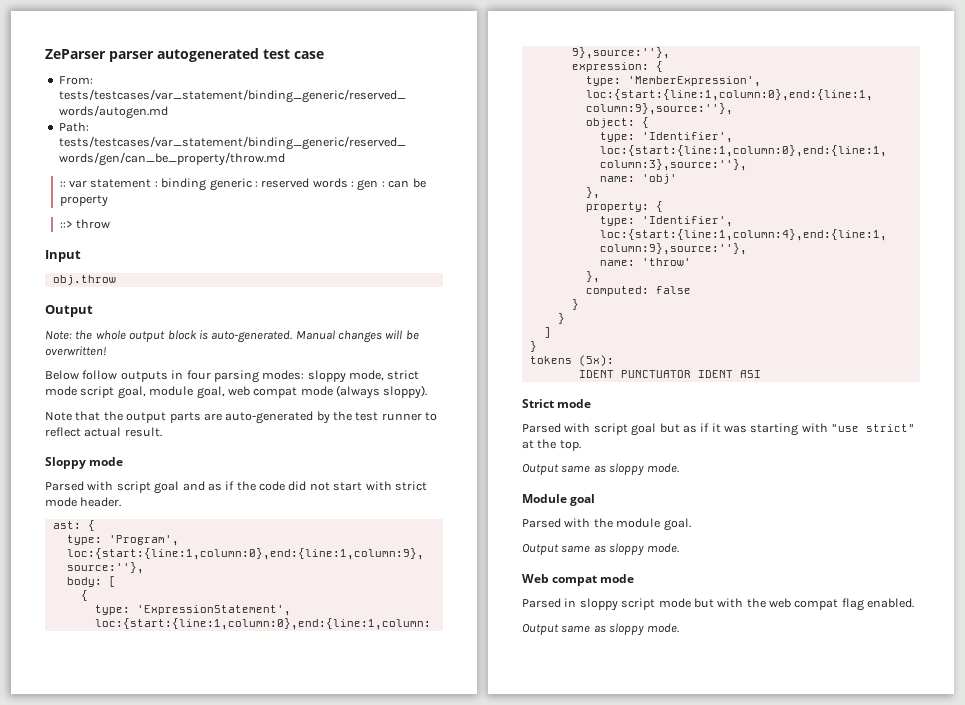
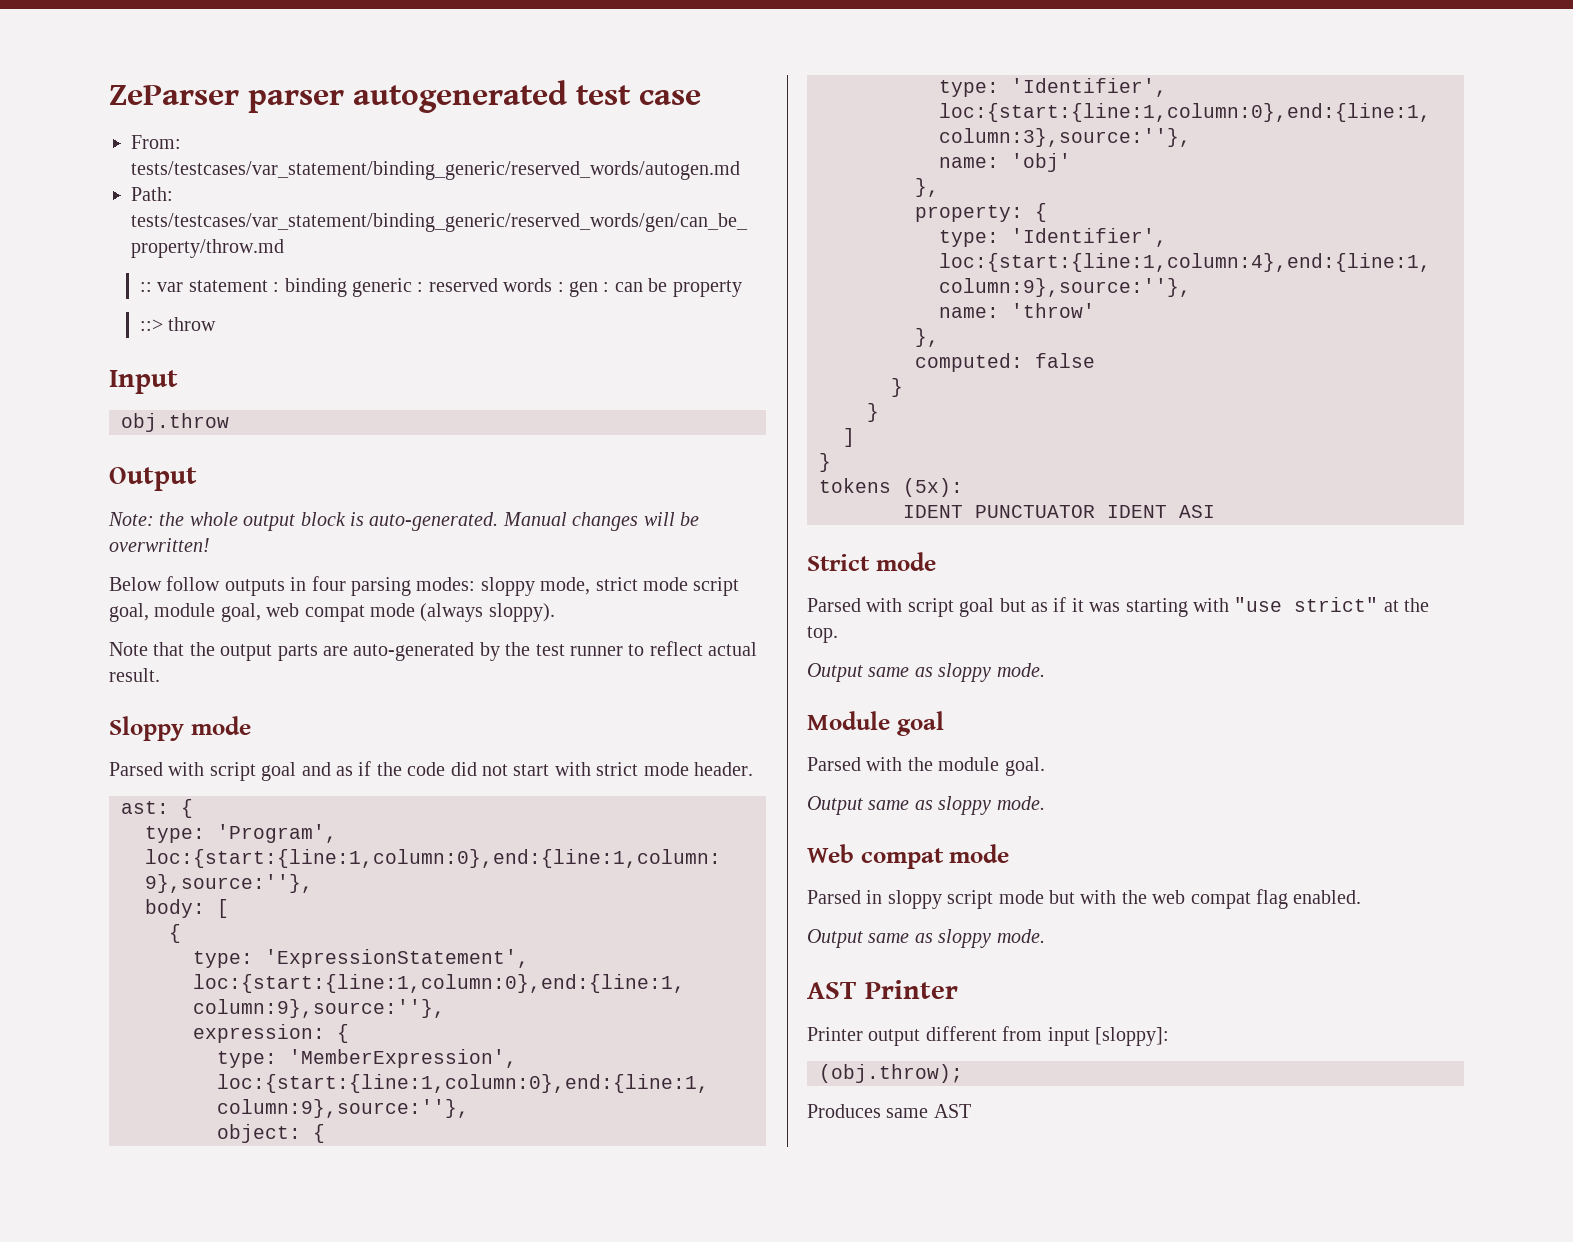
(679, 628) none -> [807,980,958,999] [807,1026,1169,1046] [819,1064,963,1083] [807,1104,971,1118] // AST Printer // Printer output different from input [sloppy]: // (obj.throw); // Produces same AST

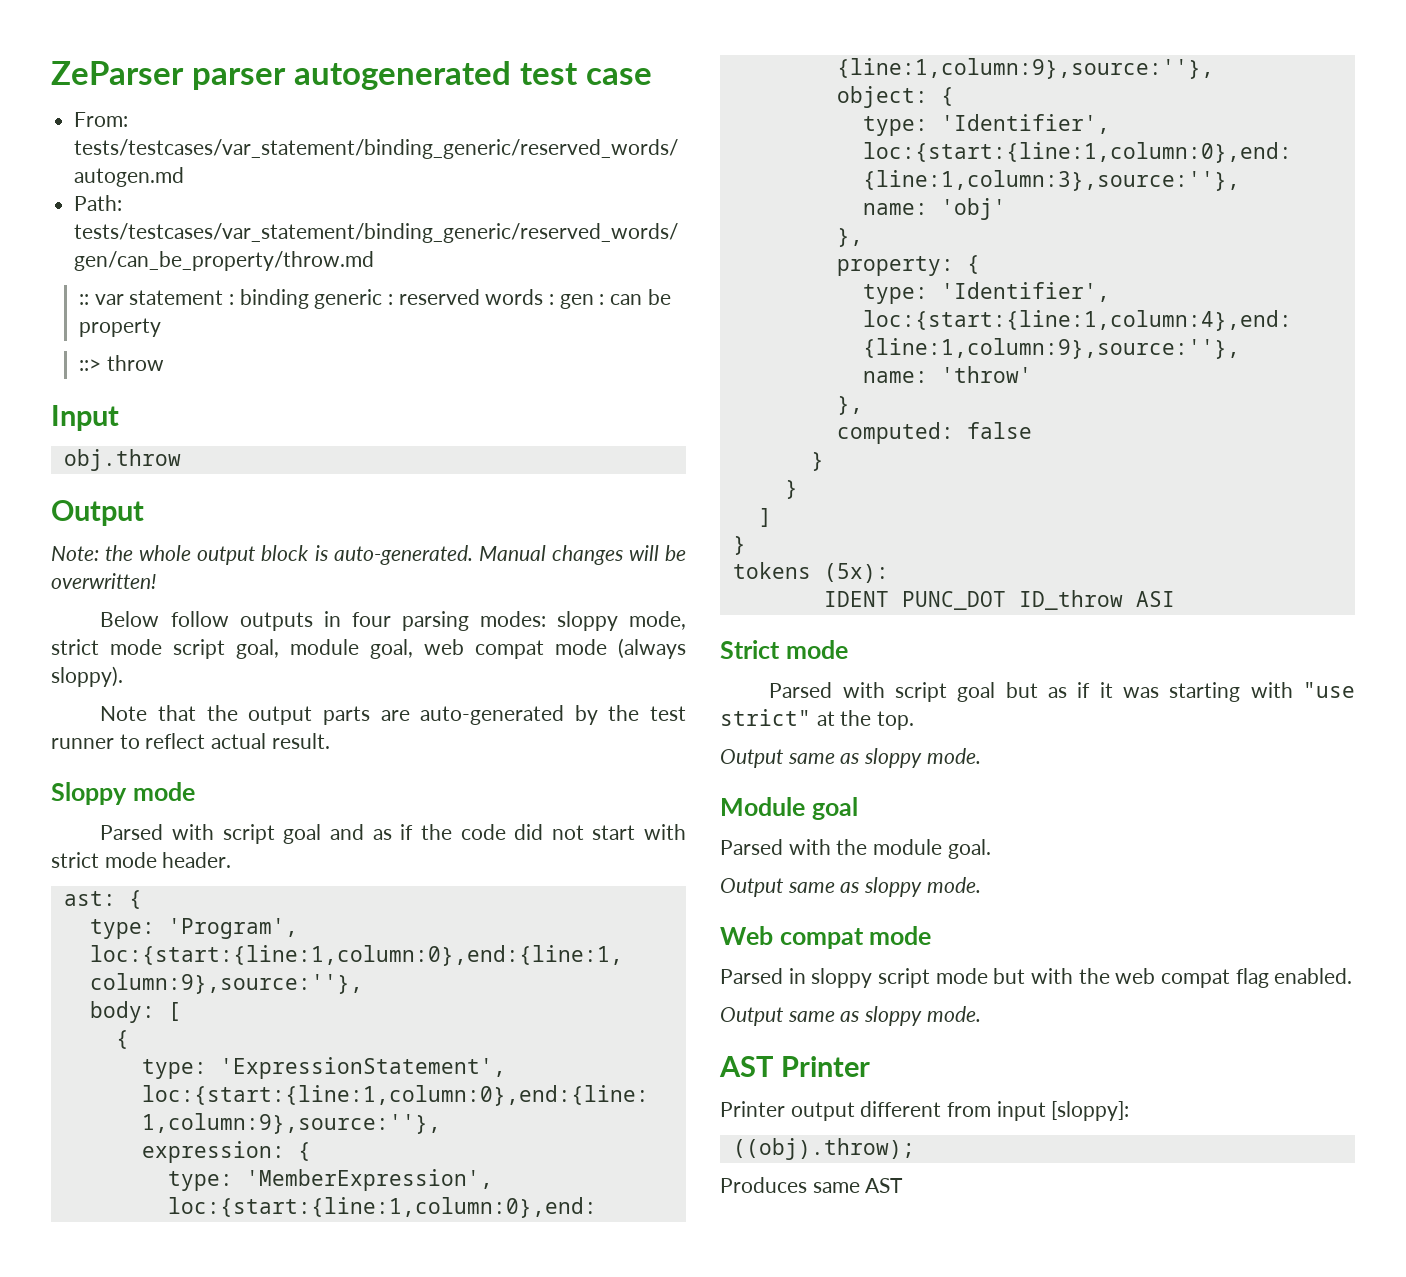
[975,505,1167,518] PUNCTUATOR IDENT -> [901,590,1123,610] PUNC_DOT ID_throw
[819,1064,963,1083] (obj.throw); -> [732,1138,915,1160] ((obj).throw);

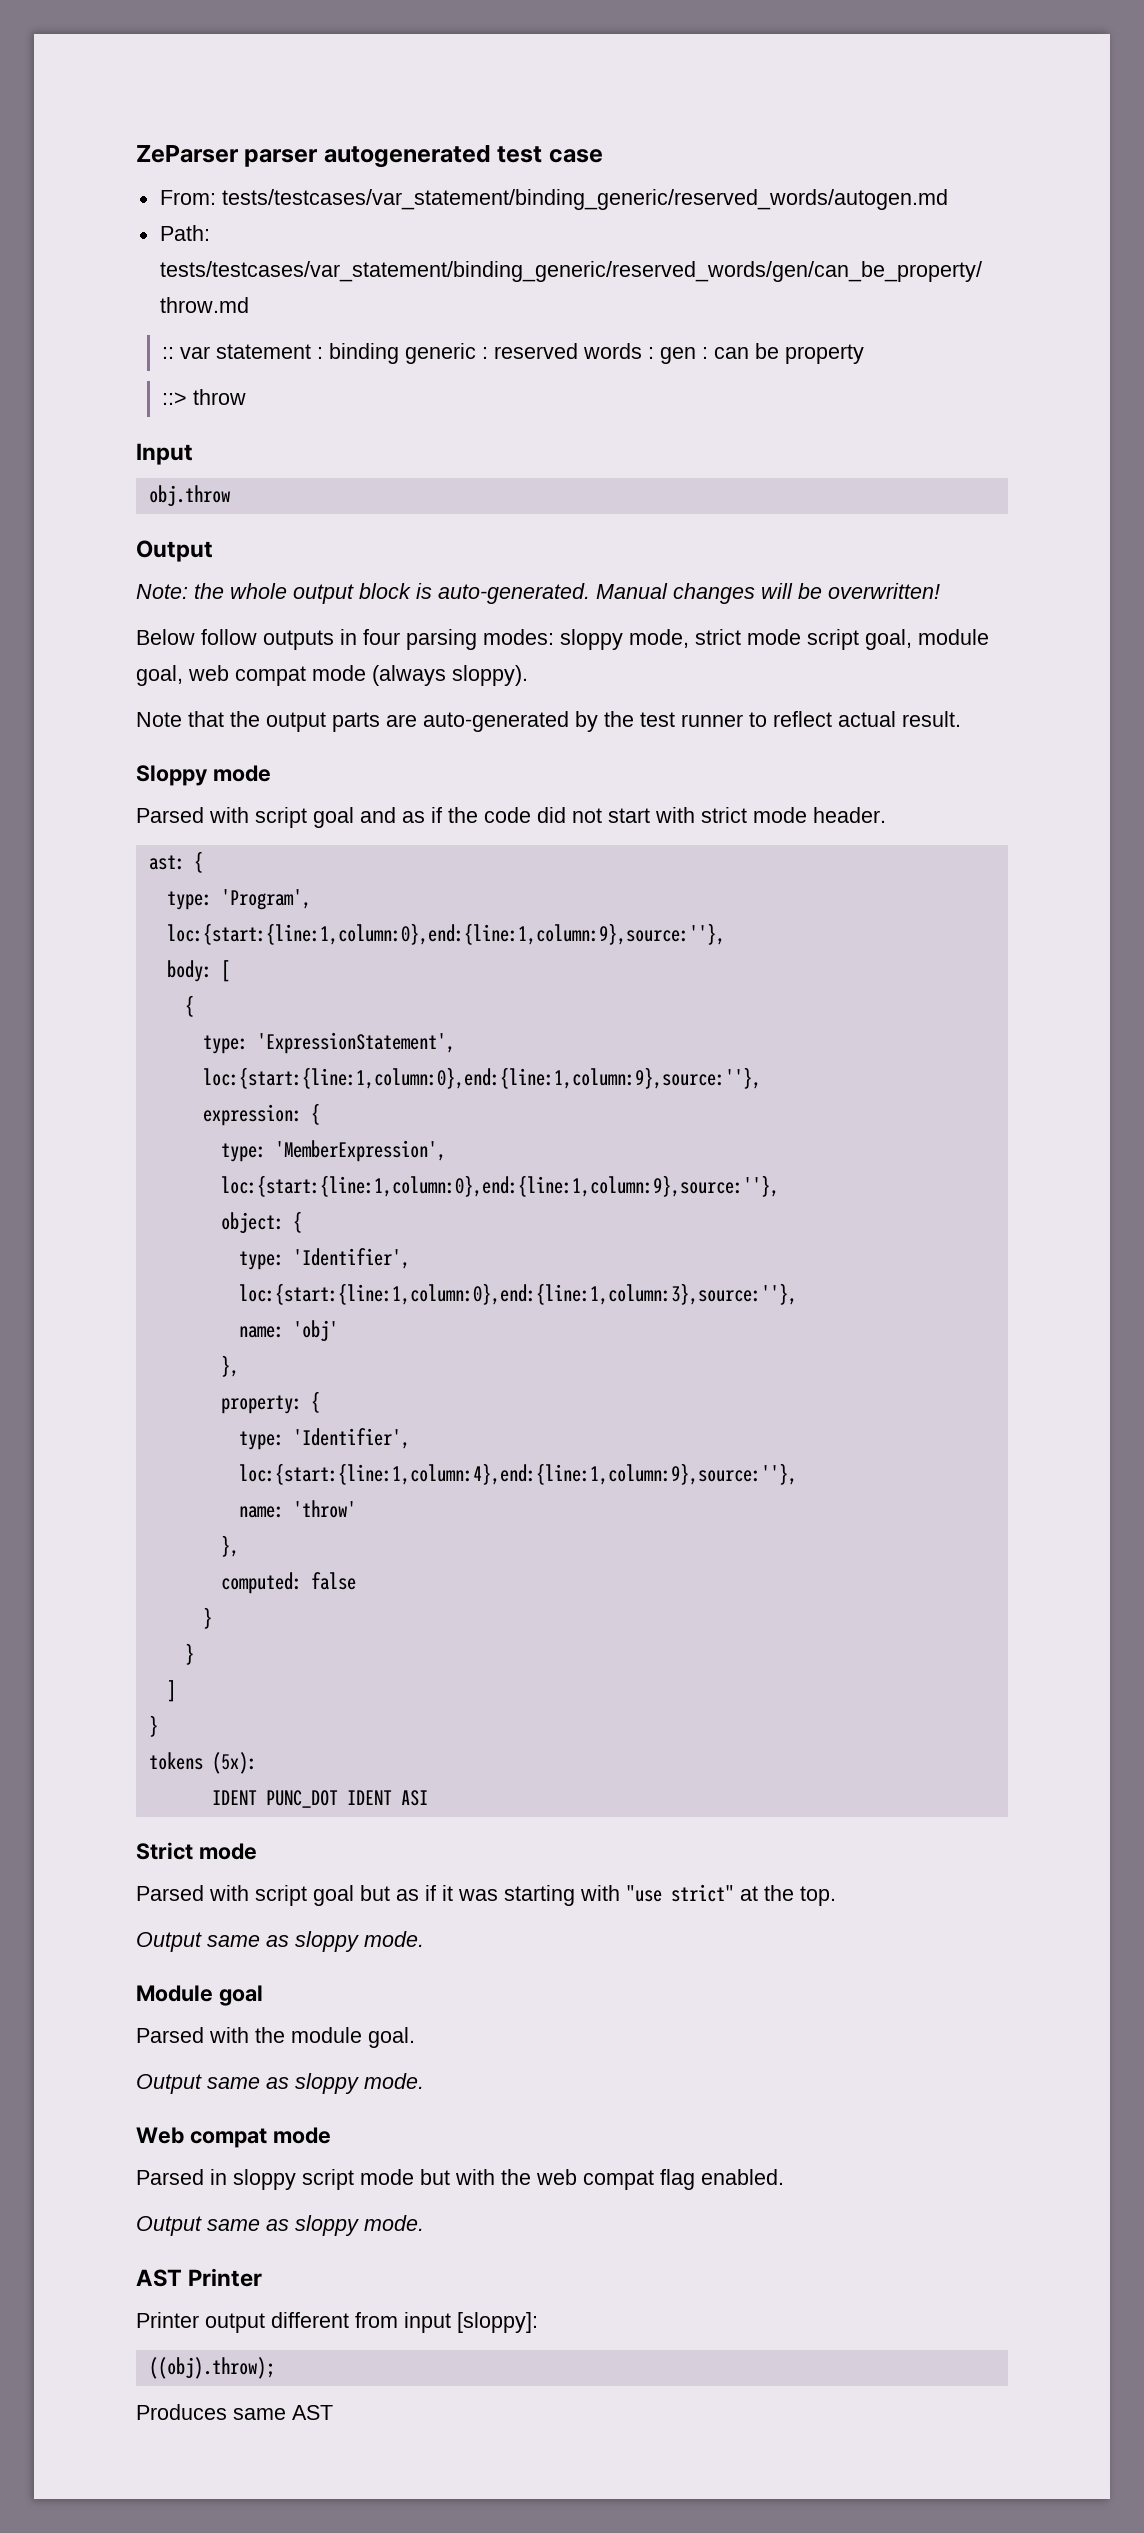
[1018,590,1123,610] ID_throw -> [346,1790,392,1805] IDENT

